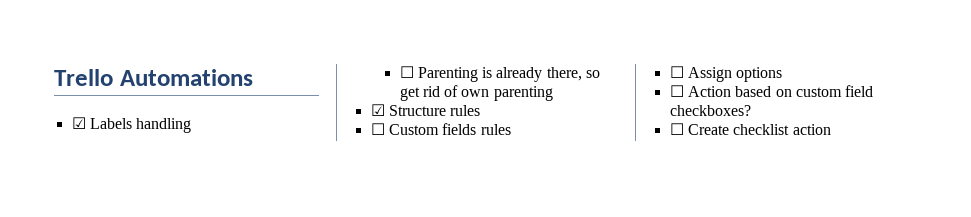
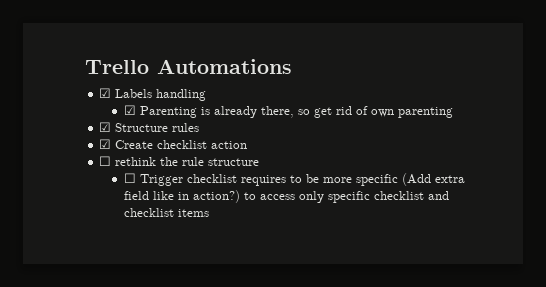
[399,66,414,78] ☐ -> [123,105,136,115] ☑
[370,123,511,135] [669,66,783,82] [669,85,874,97] [669,105,751,116] [669,123,831,135] ☐ Custom fields rules // ☐ Assign options // ☐ Action based on custom field checkboxes? // ☐ Create checklist action -> [99,139,248,149] [99,156,260,166] [123,173,465,186] [123,190,449,203] [123,208,209,217] ☑ Create checklist action // ☐ rethink the rule structure // ☐ Trigger checklist requires to be more specific (Add extra field like in action?) to access only specific checklist and checklist items

